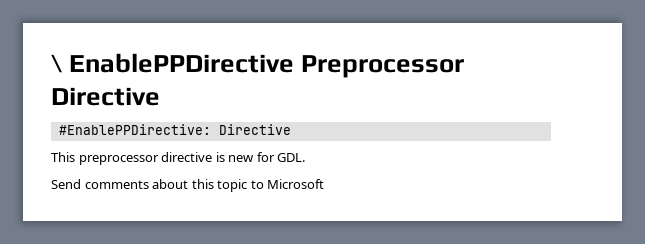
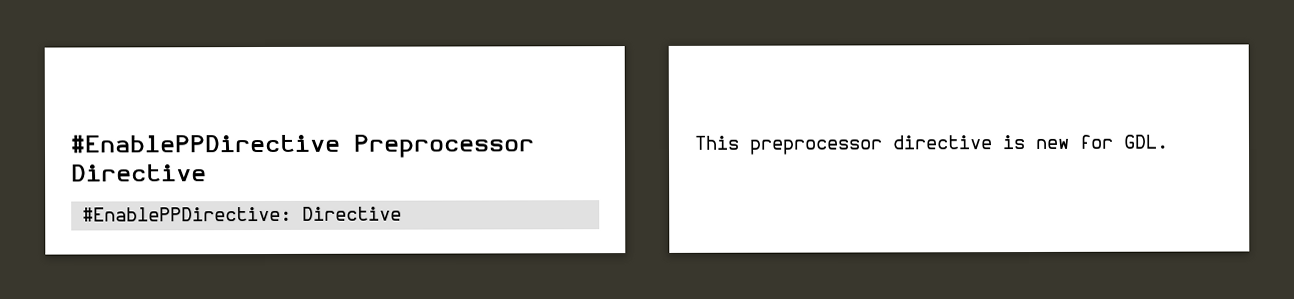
[51,53,295,73] \ EnablePPDirective -> [70,133,341,154] #EnablePPDirective
[51,179,325,192] // Send comments about this topic to Microsoft -> (1168, 141) none

